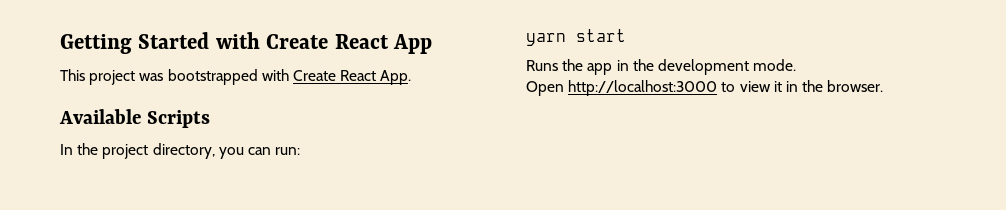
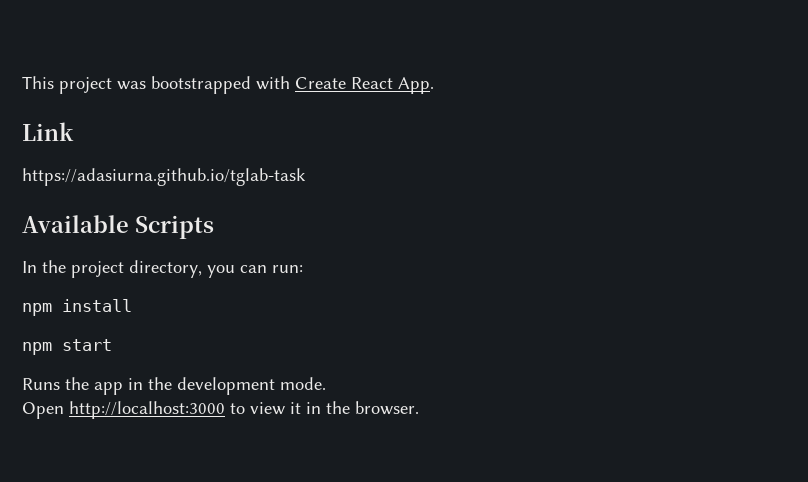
[60,32,433,54] Getting Started with Create React App // -> (22, 82) none
(412, 77) none -> [22,122,74,141] [22,168,306,186] // Link // https://adasiurna.github.io/tglab-task
[526,33,566,46] yarn -> [22,299,132,316] [22,342,52,355] npm install // npm

